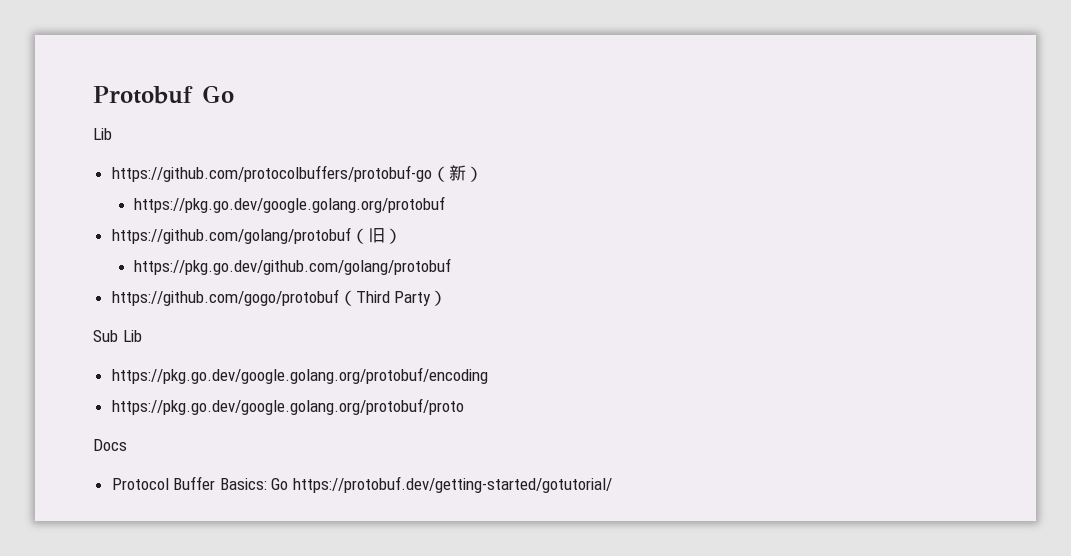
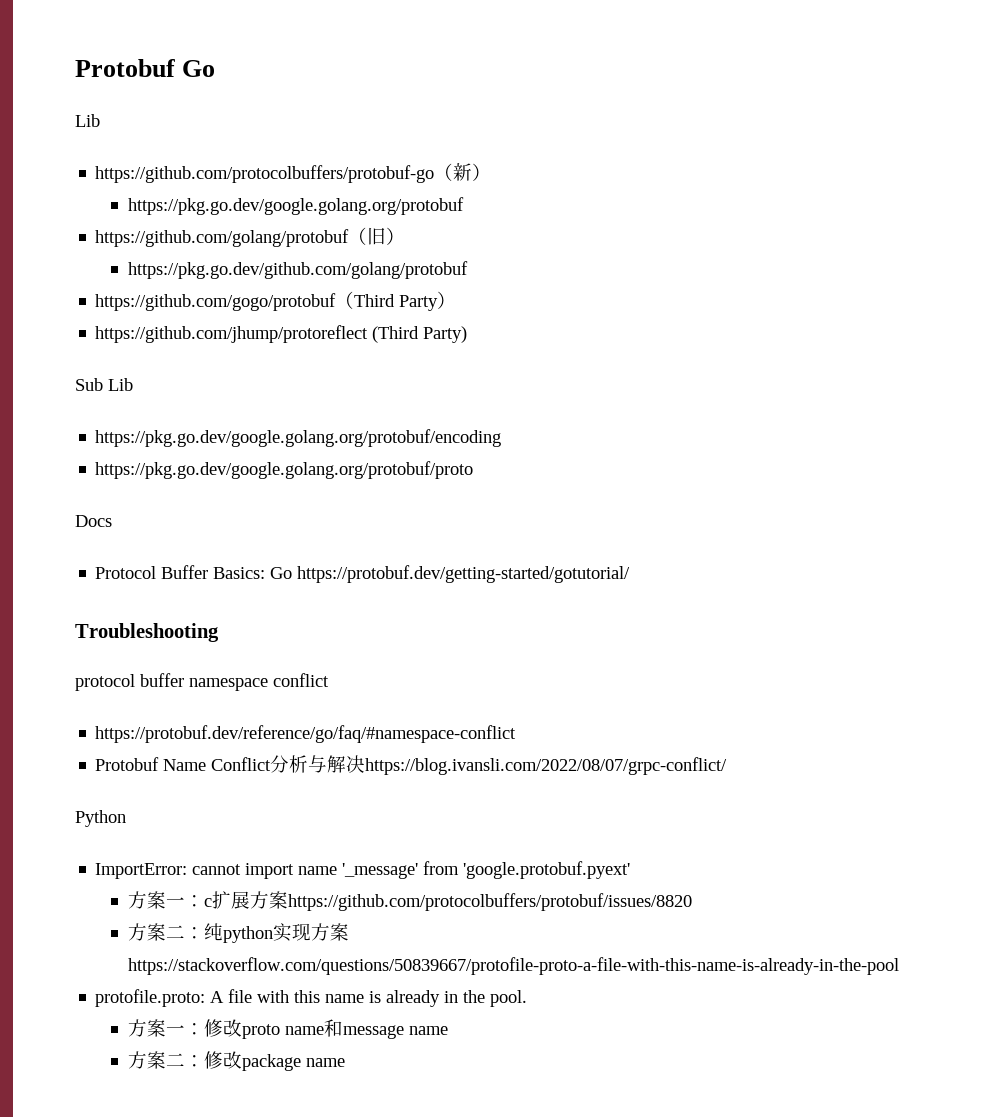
(448, 298) none -> [95,325,468,343] // https://github.com/jhump/protoreflect (Third Party)
(613, 484) none -> [75,623,219,642] [75,673,329,691] [95,725,517,743] [95,755,728,775] [75,810,126,827] [95,861,631,879] [127,891,692,911] [127,923,349,943] [127,957,899,975] [95,989,528,1007] [127,1019,448,1039] [127,1051,345,1071] // Troubleshooting // protocol buffer namespace conflict // https://protobuf.dev/reference/go/faq/#namespace-conflict // Protobuf Name Conflict分析与解决https://blog.ivansli.com/2022/08/07/grpc-conflict/ // Python // ImportError: cannot import name '_message' from 'google.protobuf.pyext' // 方案一：c扩展方案https://github.com/protocolbuffers/protobuf/issues/8820 // 方案二：纯python实现方案https://stackoverflow.com/questions/50839667/protofile-proto-a-file-with-this-name-is-already-in-the-pool // protofile.proto: A file with this name is already in the pool. // 方案一：修改proto name和message name // 方案二：修改package name

